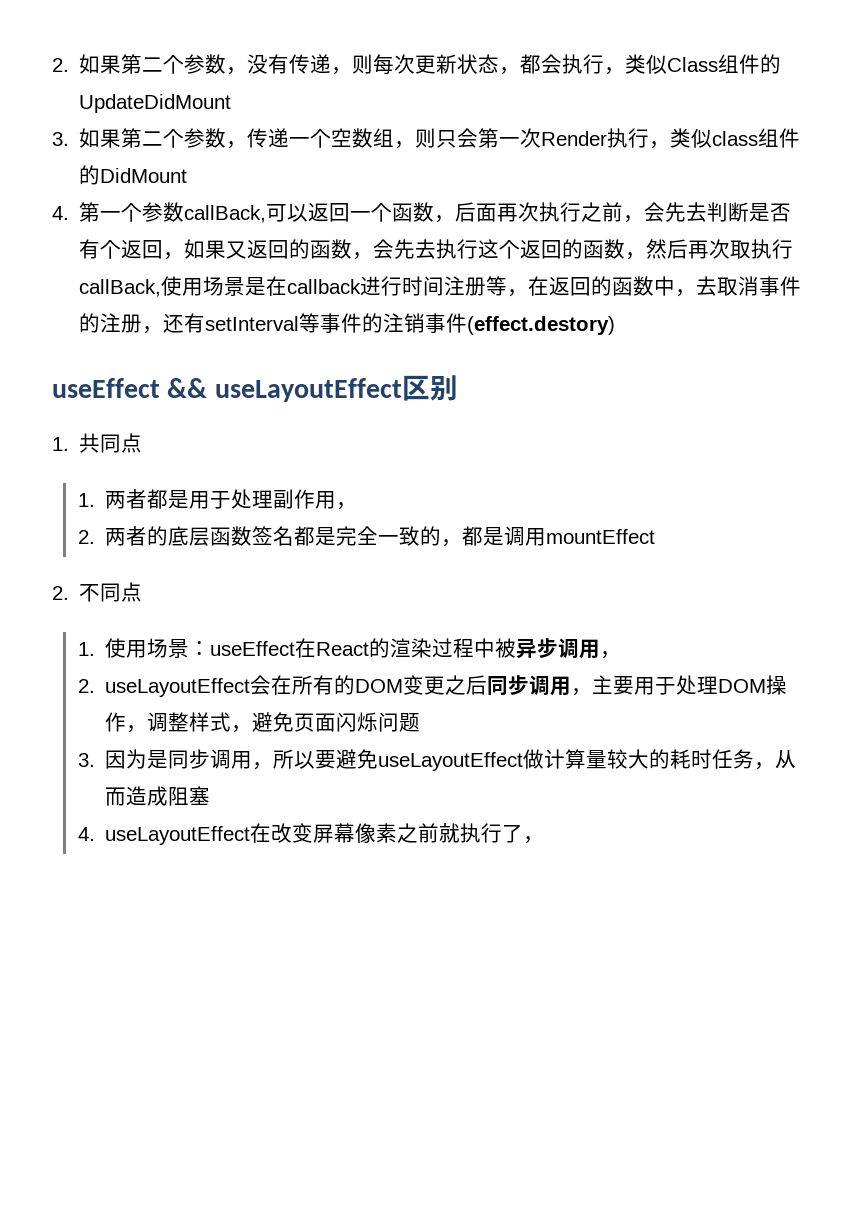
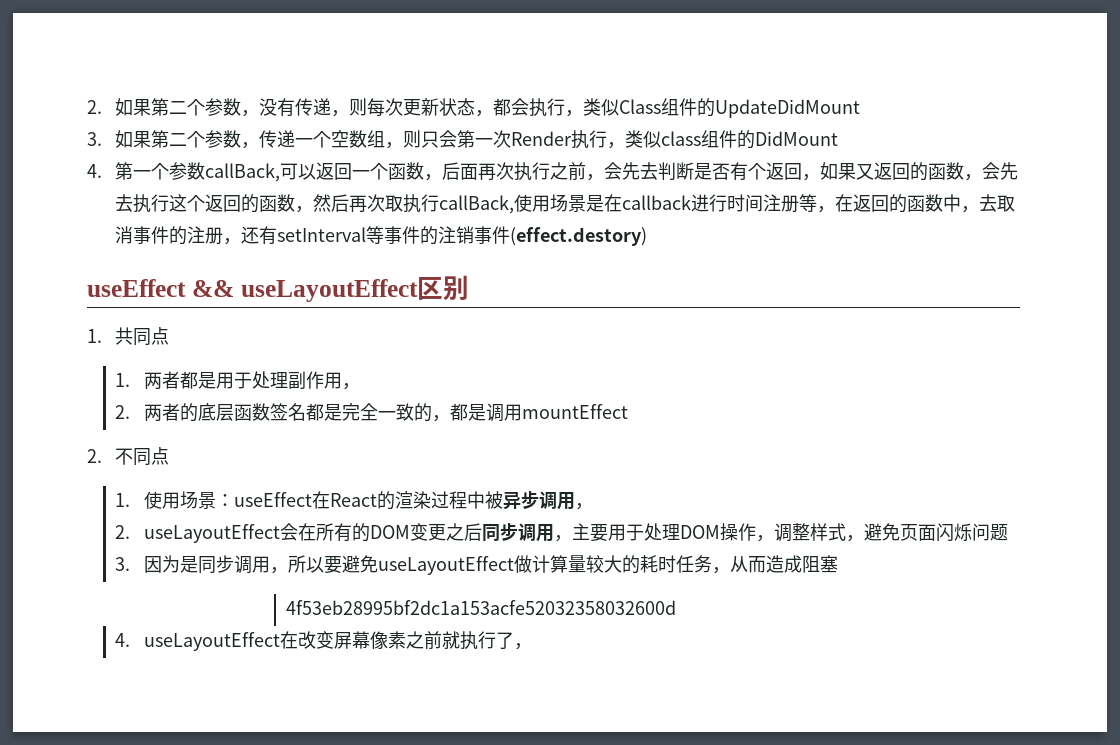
(210, 795) none -> [286,600,677,615] // 4f53eb28995bf2dc1a153acfe52032358032600d

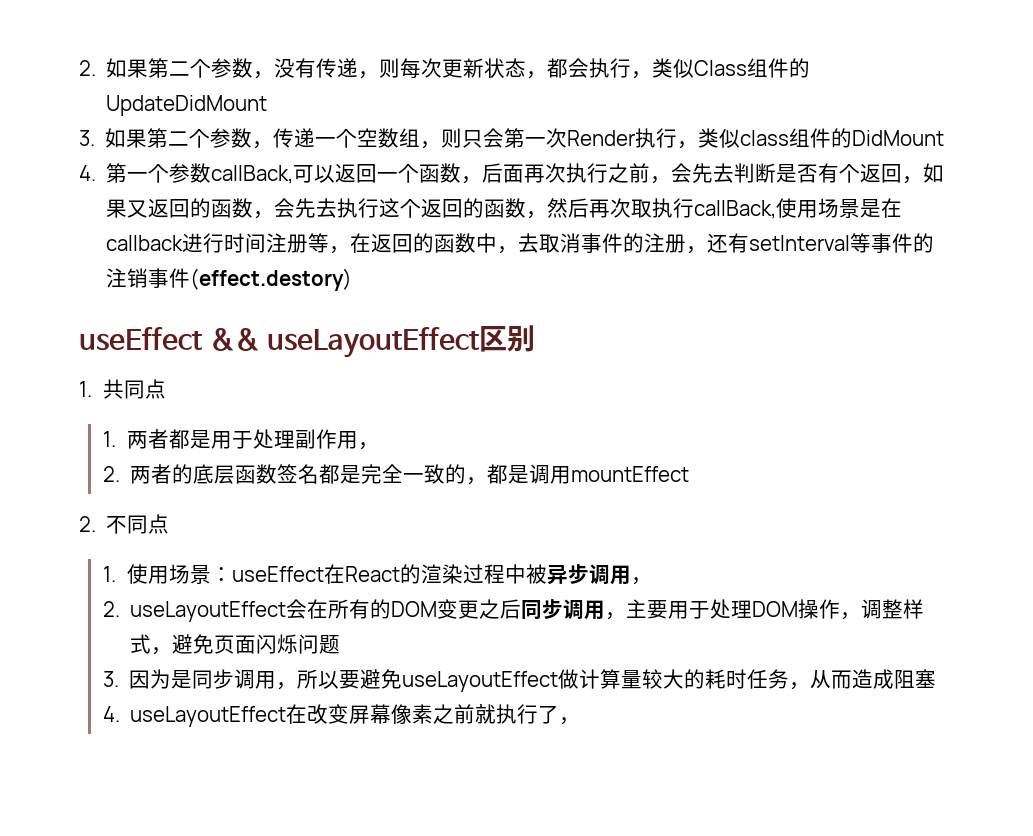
[286,600,677,615] // 4f53eb28995bf2dc1a153acfe52032358032600d -> (937, 678) none

